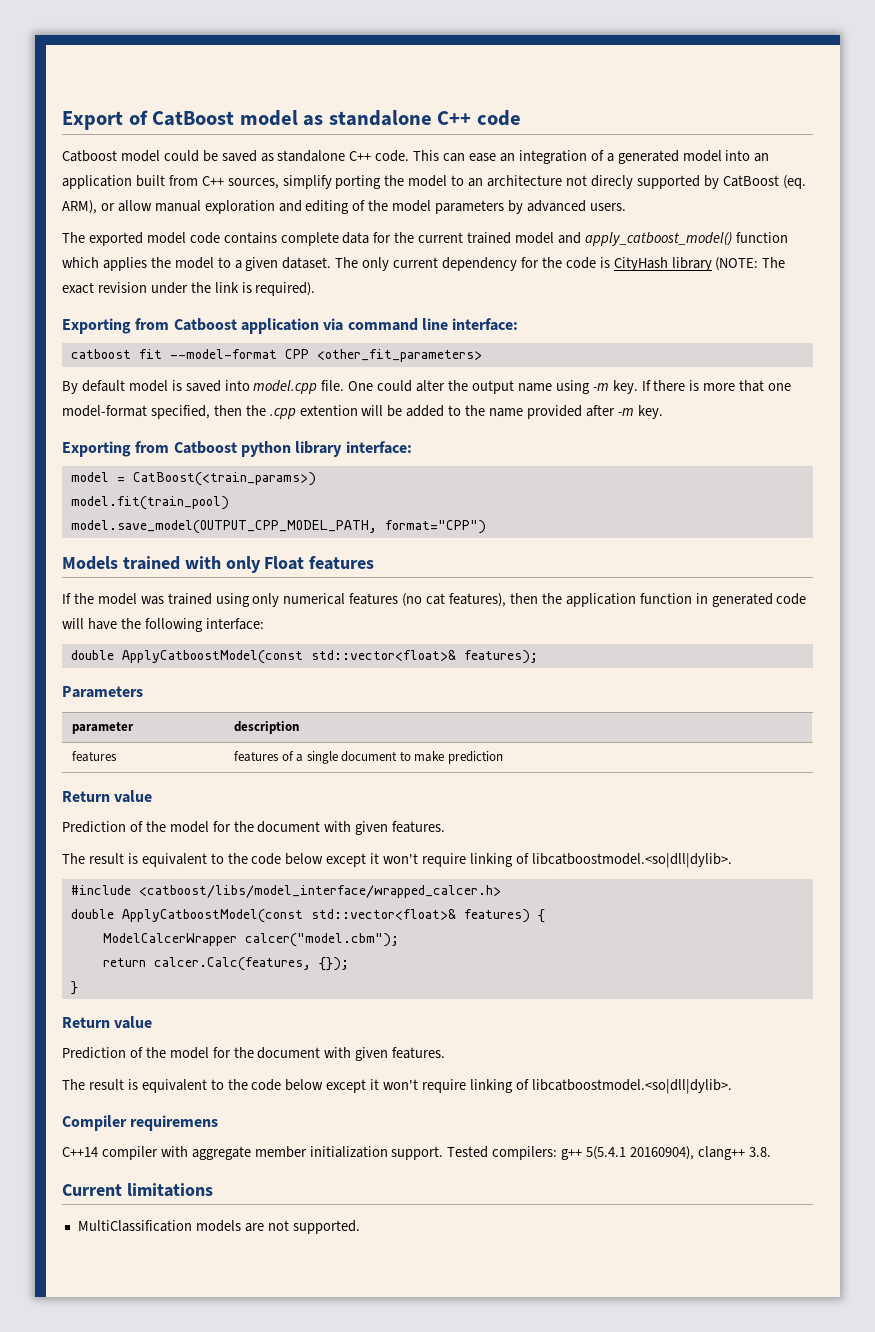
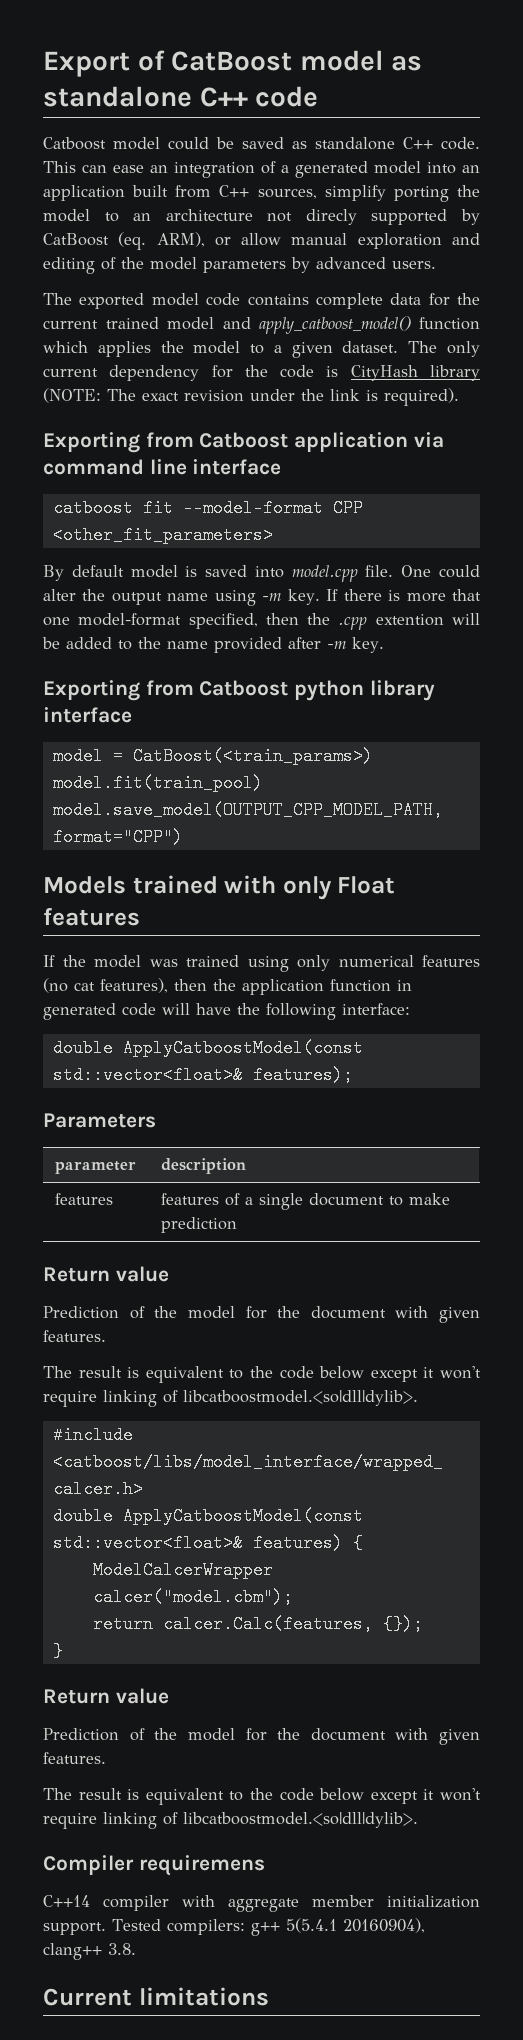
[452,318,519,331] interface: -> [192,459,282,475] interface
[345,441,412,454] interface: -> [43,707,132,723] interface
[77,1220,360,1234] // MultiClassification models are not supported. -> (269, 1996) none

